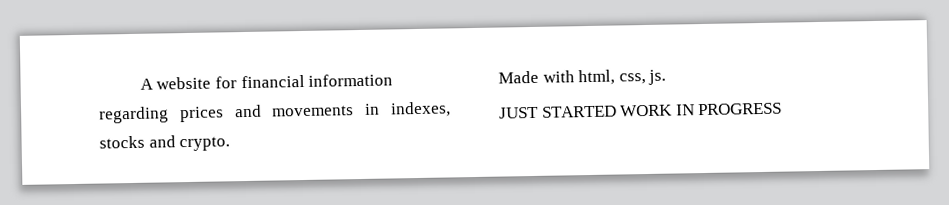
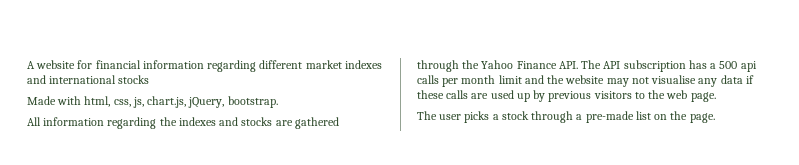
[179,101,451,123] [99,135,231,152] prices and movements in indexes, stocks and crypto. -> [259,60,382,69] [27,75,150,84] different market indexes and international stocks
[648,69,667,85] [499,102,783,119] js. // JUST STARTED WORK IN PROGRESS -> [132,96,278,108] [27,117,339,129] [417,60,757,72] [417,75,754,87] [417,90,716,102] [417,111,715,123] js, chart.js, jQuery, bootstrap. // All information regarding the indexes and stocks are gathered through the Yahoo Finance API. The API subscription has a 500 api calls per month limit and the website may not visualise any data if these calls are used up by previous visitors to the web page. // The user picks a stock through a pre-made list on the page.

